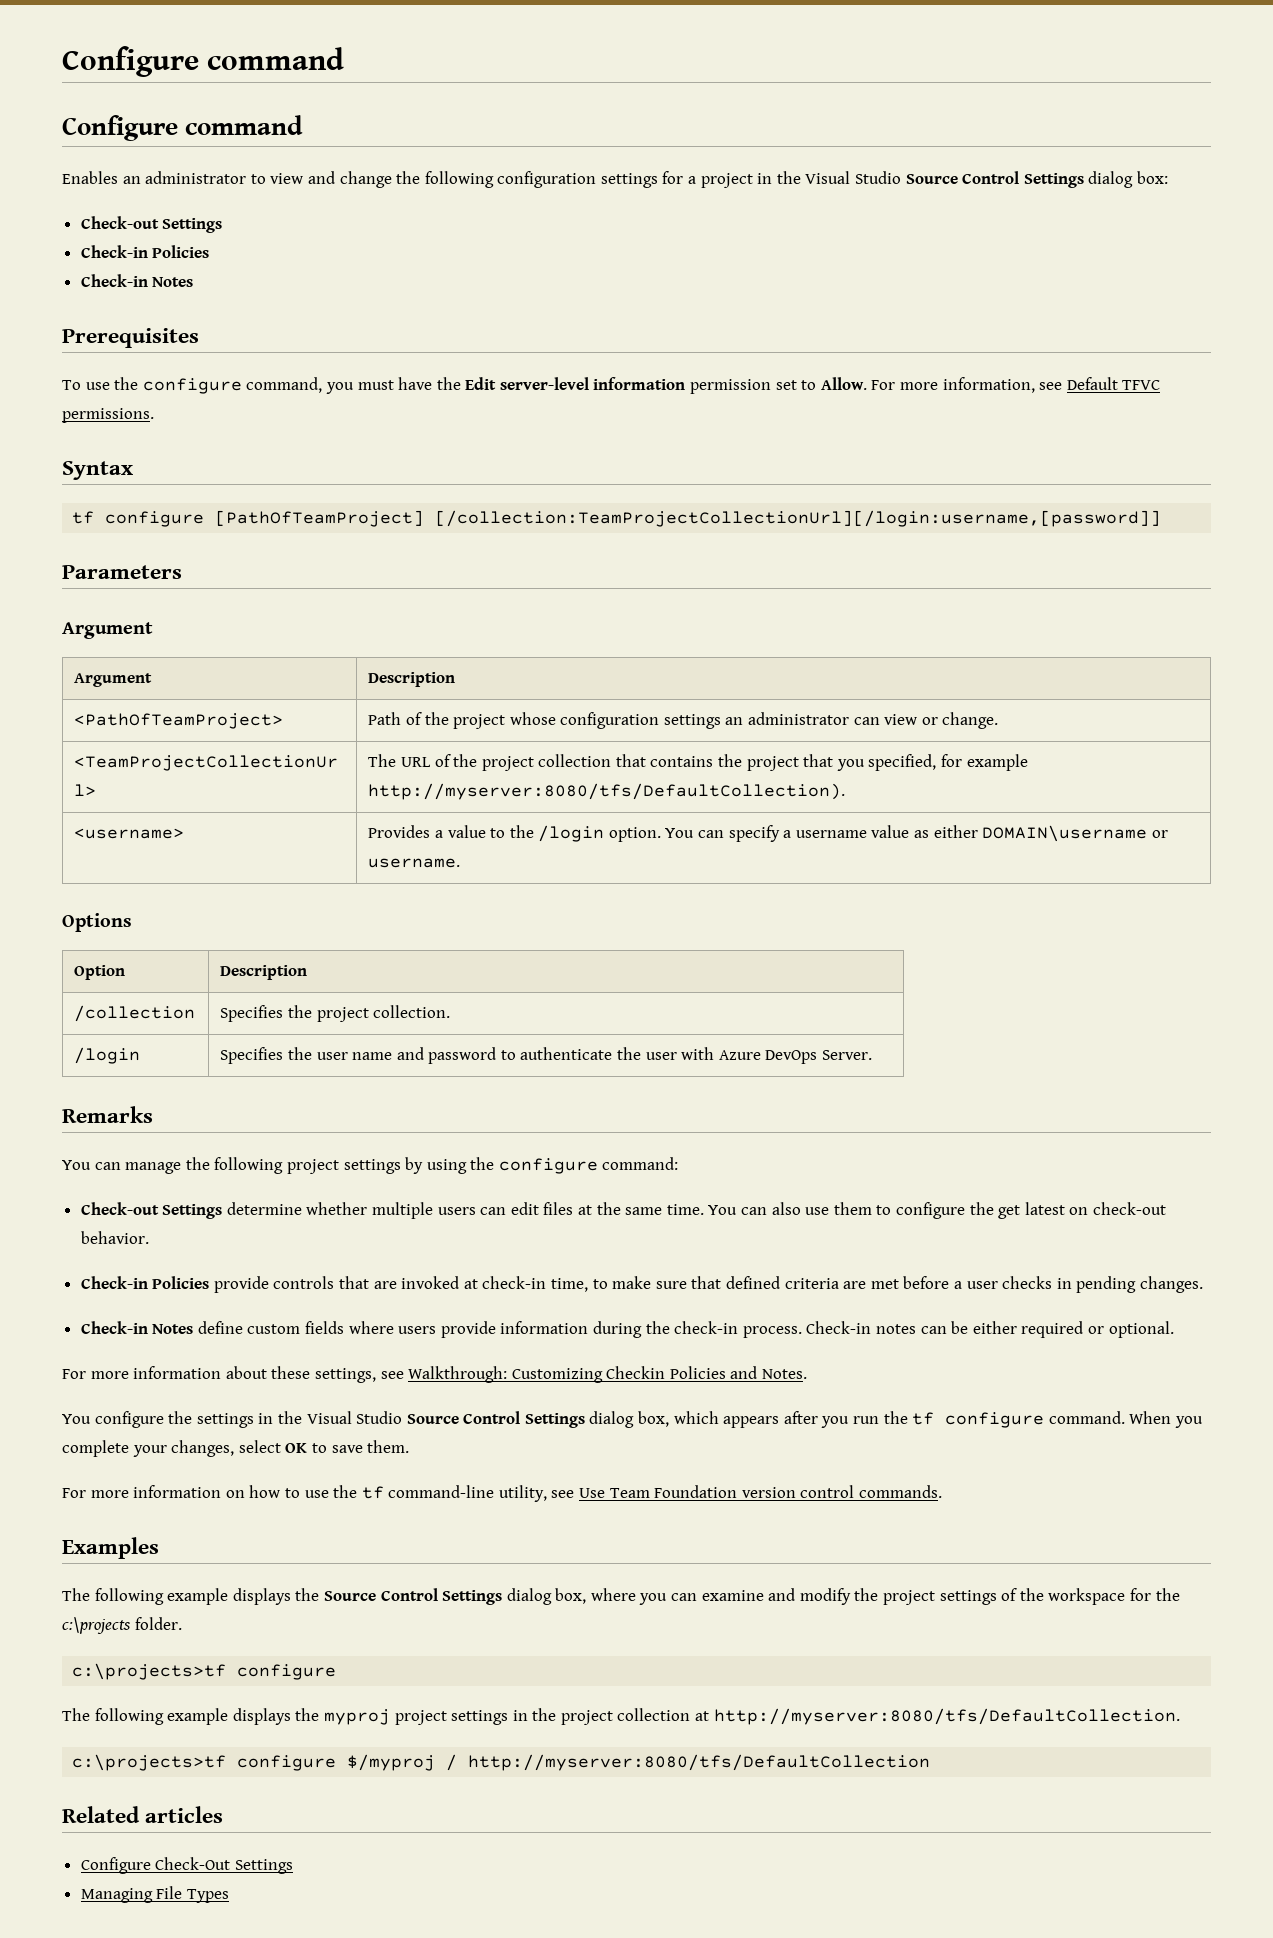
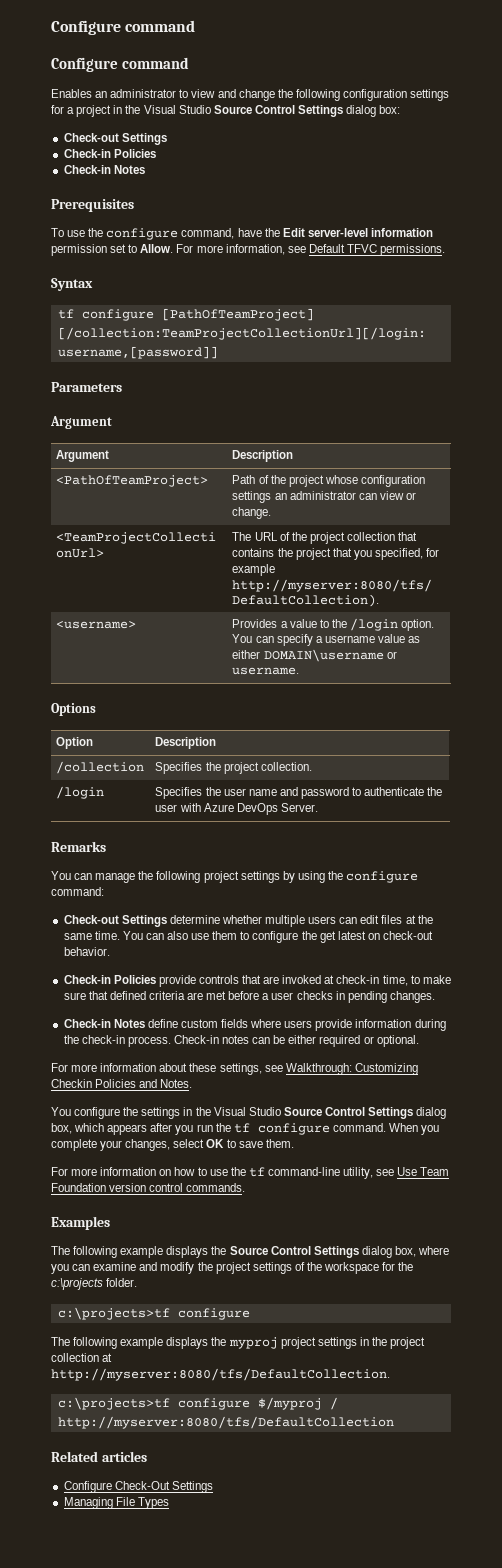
[325,380,394,394] you must -> (235, 233) none

